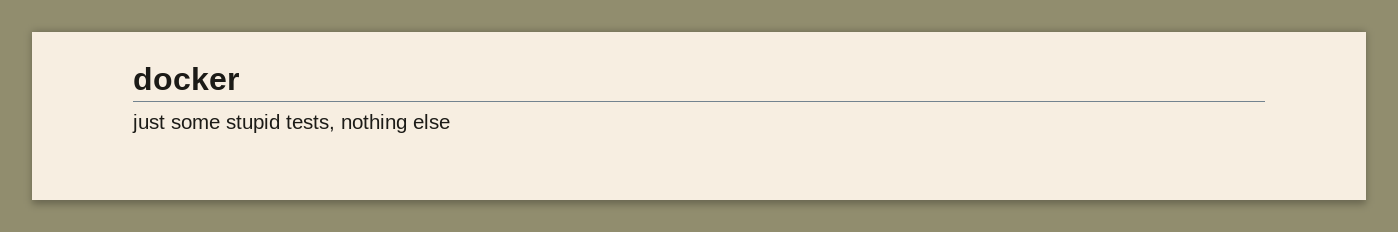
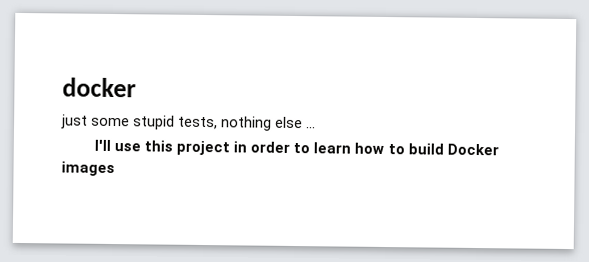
(450, 121) none -> [306,126,317,129] [94,139,499,156] [61,161,115,177] ... // I'll use this project in order to learn how to build Docker images

